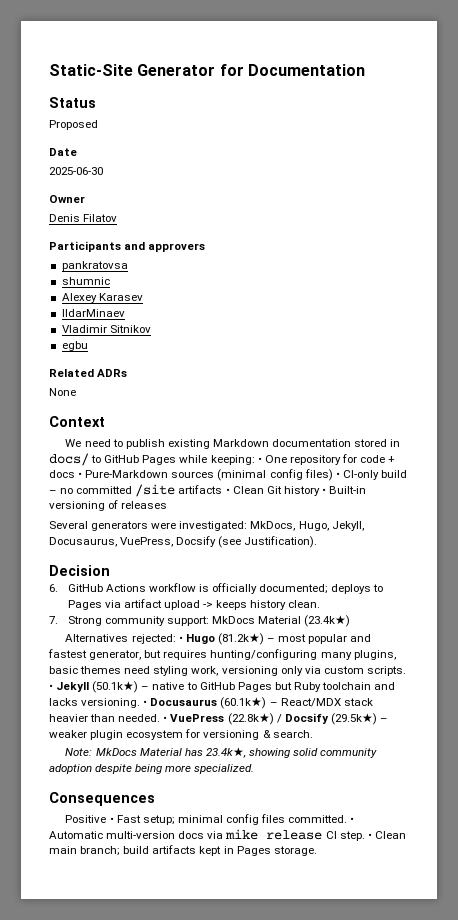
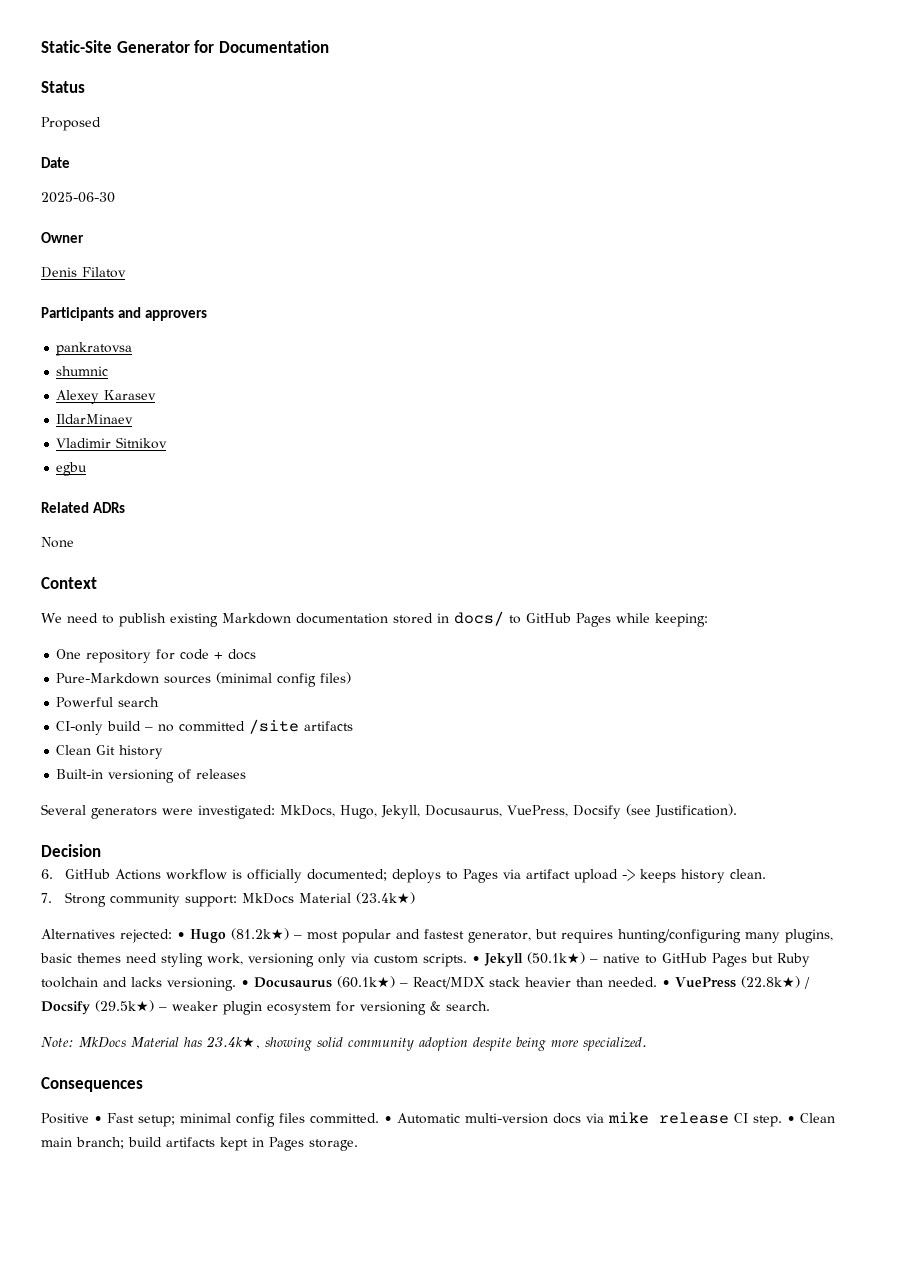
[257,457,262,463] • -> (708, 620) //
[78,472,83,478] • -> (257, 654) //
[335,472,340,478] • -> [56,697,160,708] // Powerful search //
[225,488,230,494] • -> (354, 726) //
[321,488,326,494] • -> (164, 752) //

